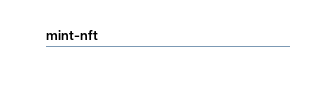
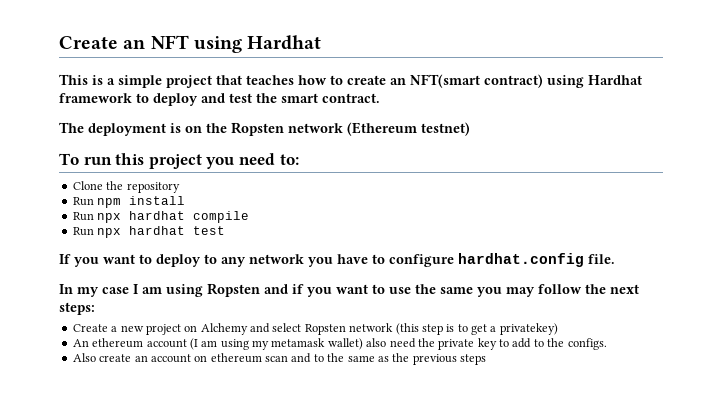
[46,30,98,40] mint-nft -> [59,35,322,53] [59,74,642,88] [59,93,380,106] [59,122,470,136] [59,153,299,169] [72,181,180,193] [72,196,186,208] [72,211,250,223] [72,226,226,238] [59,253,615,267] [59,283,639,297] [59,302,95,315] [72,323,558,335] [72,338,607,350] [72,353,486,365] Create an NFT using Hardhat // This is a simple project that teaches how to create an NFT(smart contract) using Hardhat framework to deploy and test the smart contract. // The deployment is on the Ropsten network (Ethereum testnet) // To run this project you need to: // Clone the repository // Run npm install // Run npx hardhat compile // Run npx hardhat test // If you want to deploy to any network you have to configure hardhat.config file. // In my case I am using Ropsten and if you want to use the same you may follow the next steps: // Create a new project on Alchemy and select Ropsten network (this step is to get a privatekey) // An ethereum account (I am using my metamask wallet) also need the private key to add to the configs. // Also create an account on ethereum scan and to the same as the previous steps

